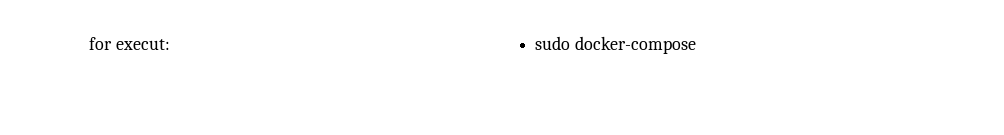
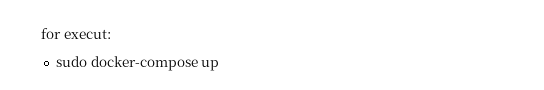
(696, 45) none -> [201,60,220,71] up

